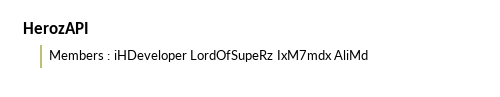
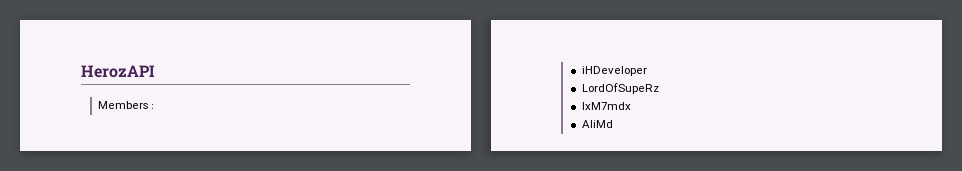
(111, 57) none -> (154, 106) //
(187, 56) none -> (647, 71) //
(274, 56) none -> (659, 88) //
(332, 55) none -> (631, 106) //

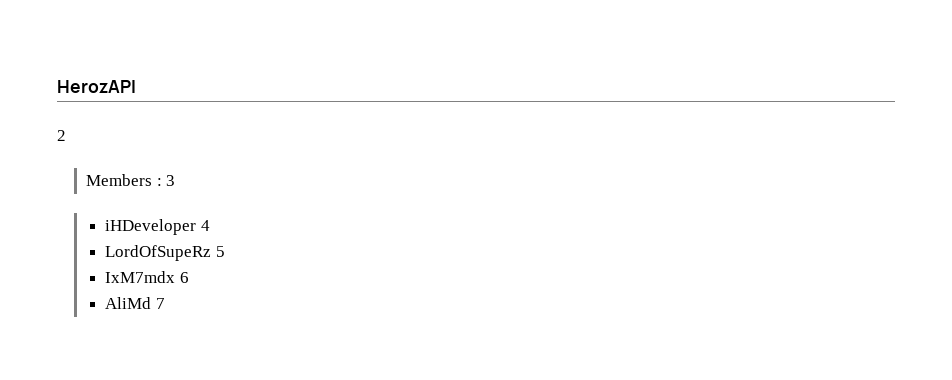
(155, 71) none -> [57,130,66,141] // 2
(154, 106) none -> [166,175,176,186] 3
(647, 71) none -> [200,220,210,231] 4
(659, 88) none -> [215,246,225,257] 5
(631, 106) none -> [179,272,189,283] 6
(613, 124) none -> [155,298,165,309] 7

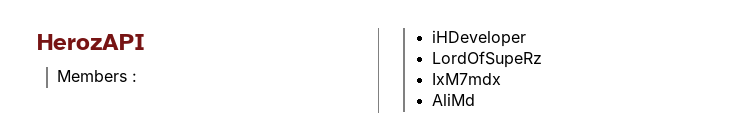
[57,130,66,141] // 2 -> (145, 42) none
[166,175,176,186] 3 -> (137, 77) none
[200,220,210,231] 4 -> (526, 38) none
[215,246,225,257] 5 -> (542, 59) none
[179,272,189,283] 6 -> (501, 79) none
[155,298,165,309] 7 -> (475, 99) none

